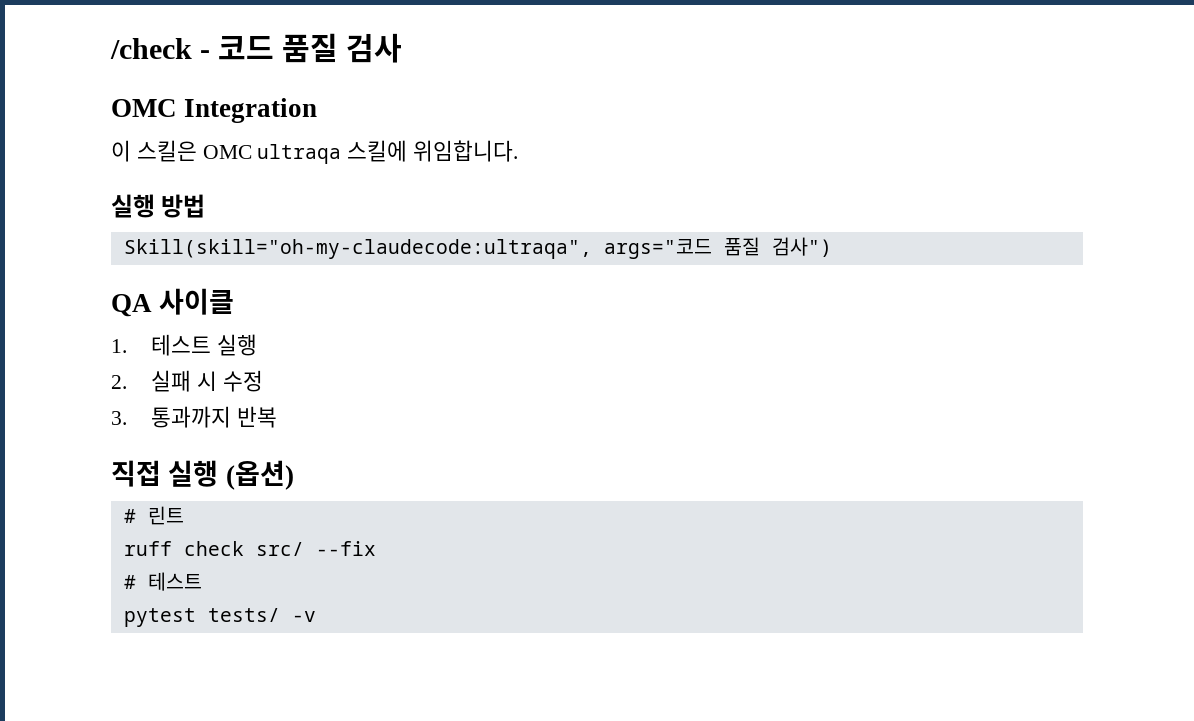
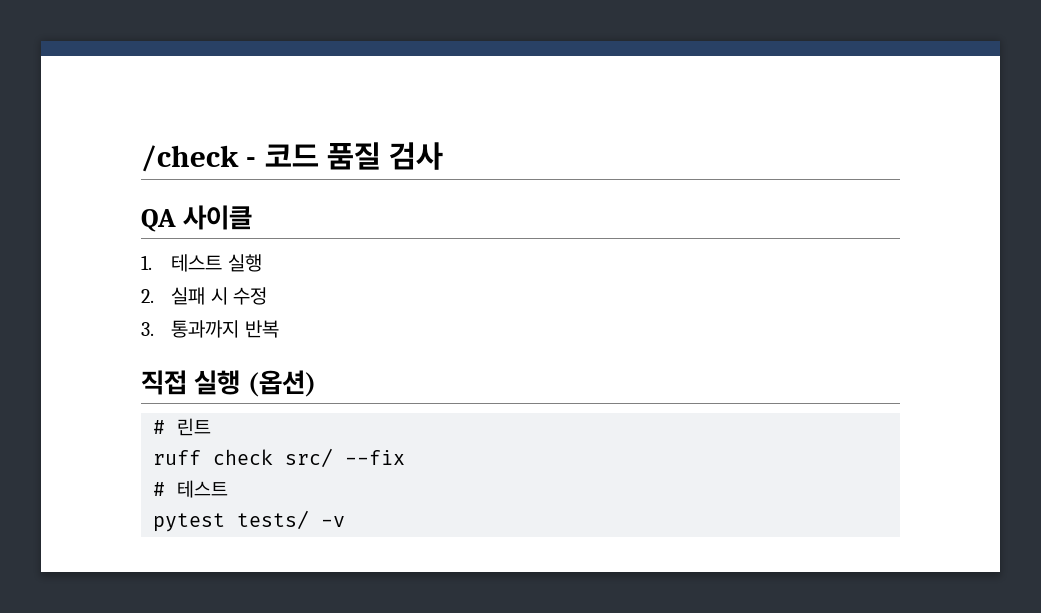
[111,98,318,123] [111,140,519,164] [111,194,206,218] [123,237,832,259] // OMC Integration // 이 스킬은 OMC ultraqa 스킬에 위임합니다. // 실행 방법 // Skill(skill="oh-my-claudecode:ultraqa", args="코드 품질 검사") -> (444, 156) none

